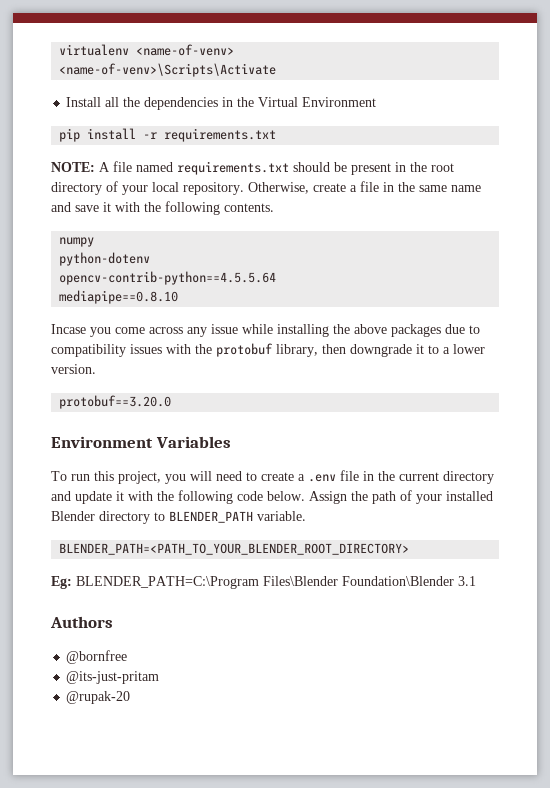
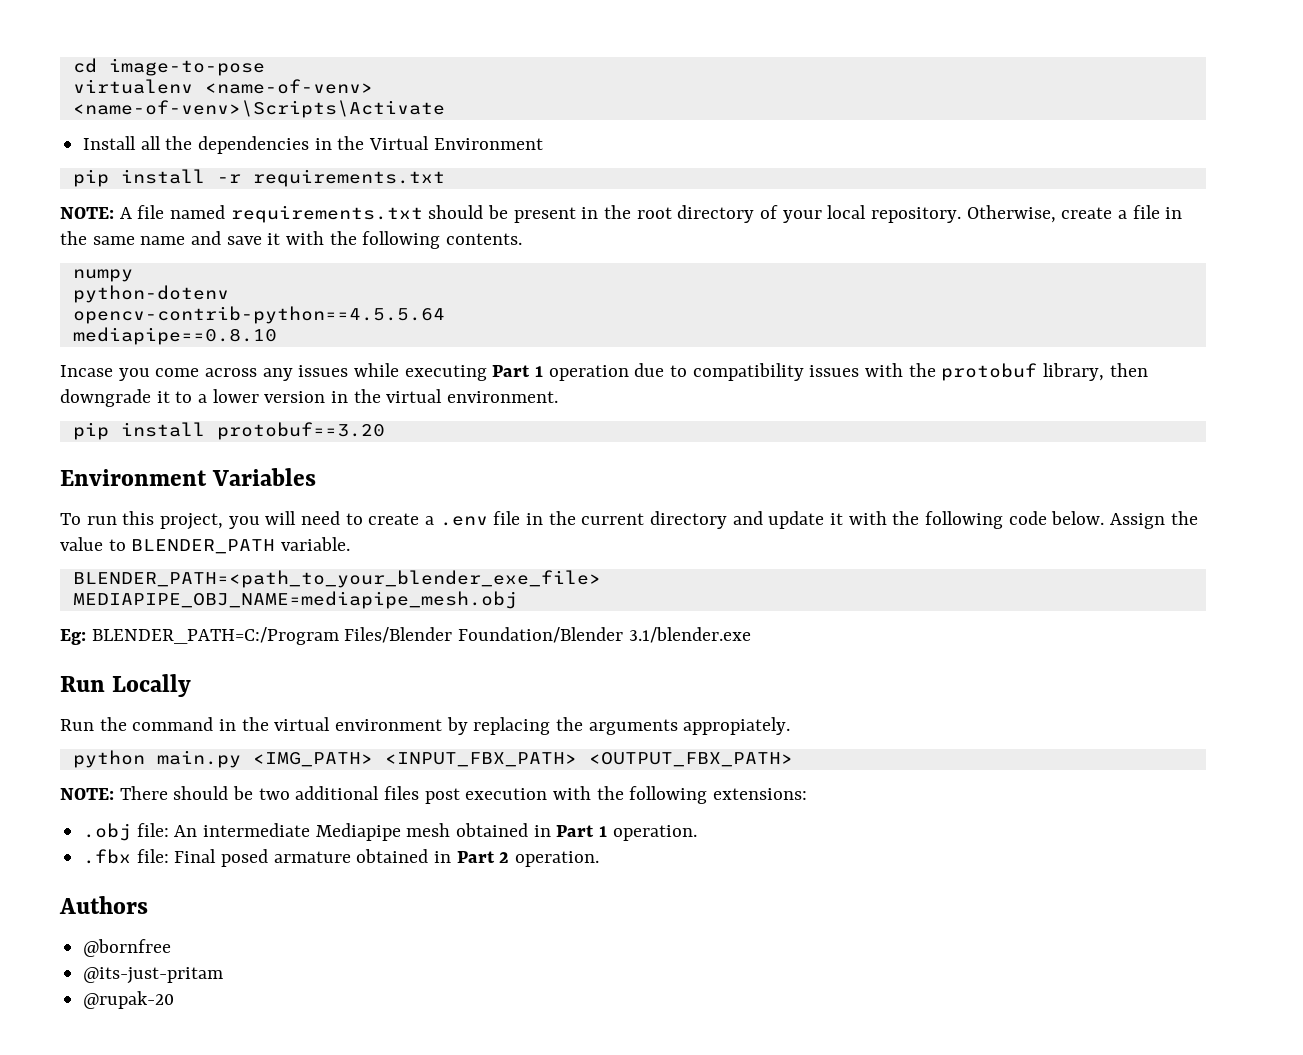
(59, 50) none -> [72,58,265,76] cd image-to-pose //
[211,324,441,337] issue while installing the above packages -> [298,363,629,381] issues while executing Part 1 operation
[51,364,96,374] [59,395,172,409] version. // protobuf==3.20.0 -> [264,389,559,403] [72,422,385,440] version in the virtual environment. // pip install protobuf==3.20
[372,490,493,504] [51,511,150,524] path of your installed Blender directory -> [60,537,103,551] value
[59,543,410,555] BLENDER_PATH=<PATH_TO_YOUR_BLENDER_ROOT_DIRECTORY> -> [72,570,601,588] [72,591,517,609] BLENDER_PATH=<path_to_your_blender_exe_file> // MEDIAPIPE_OBJ_NAME=mediapipe_mesh.obj
[76,576,476,589] BLENDER_PATH=C:\Program Files\Blender Foundation\Blender 3.1 -> [91,627,751,645] [60,674,192,697] [60,717,791,735] [72,750,793,768] [60,786,808,804] [83,823,697,841] [83,849,600,867] BLENDER_PATH=C:/Program Files/Blender Foundation/Blender 3.1/blender.exe // Run Locally // Run the command in the virtual environment by replacing the arguments appropiately. // python main.py <IMG_PATH> <INPUT_FBX_PATH> <OUTPUT_FBX_PATH> // NOTE: There should be two additional files post execution with the following extensions: // .obj file: An intermediate Mediapipe mesh obtained in Part 1 operation. // .fbx file: Final posed armature obtained in Part 2 operation.

